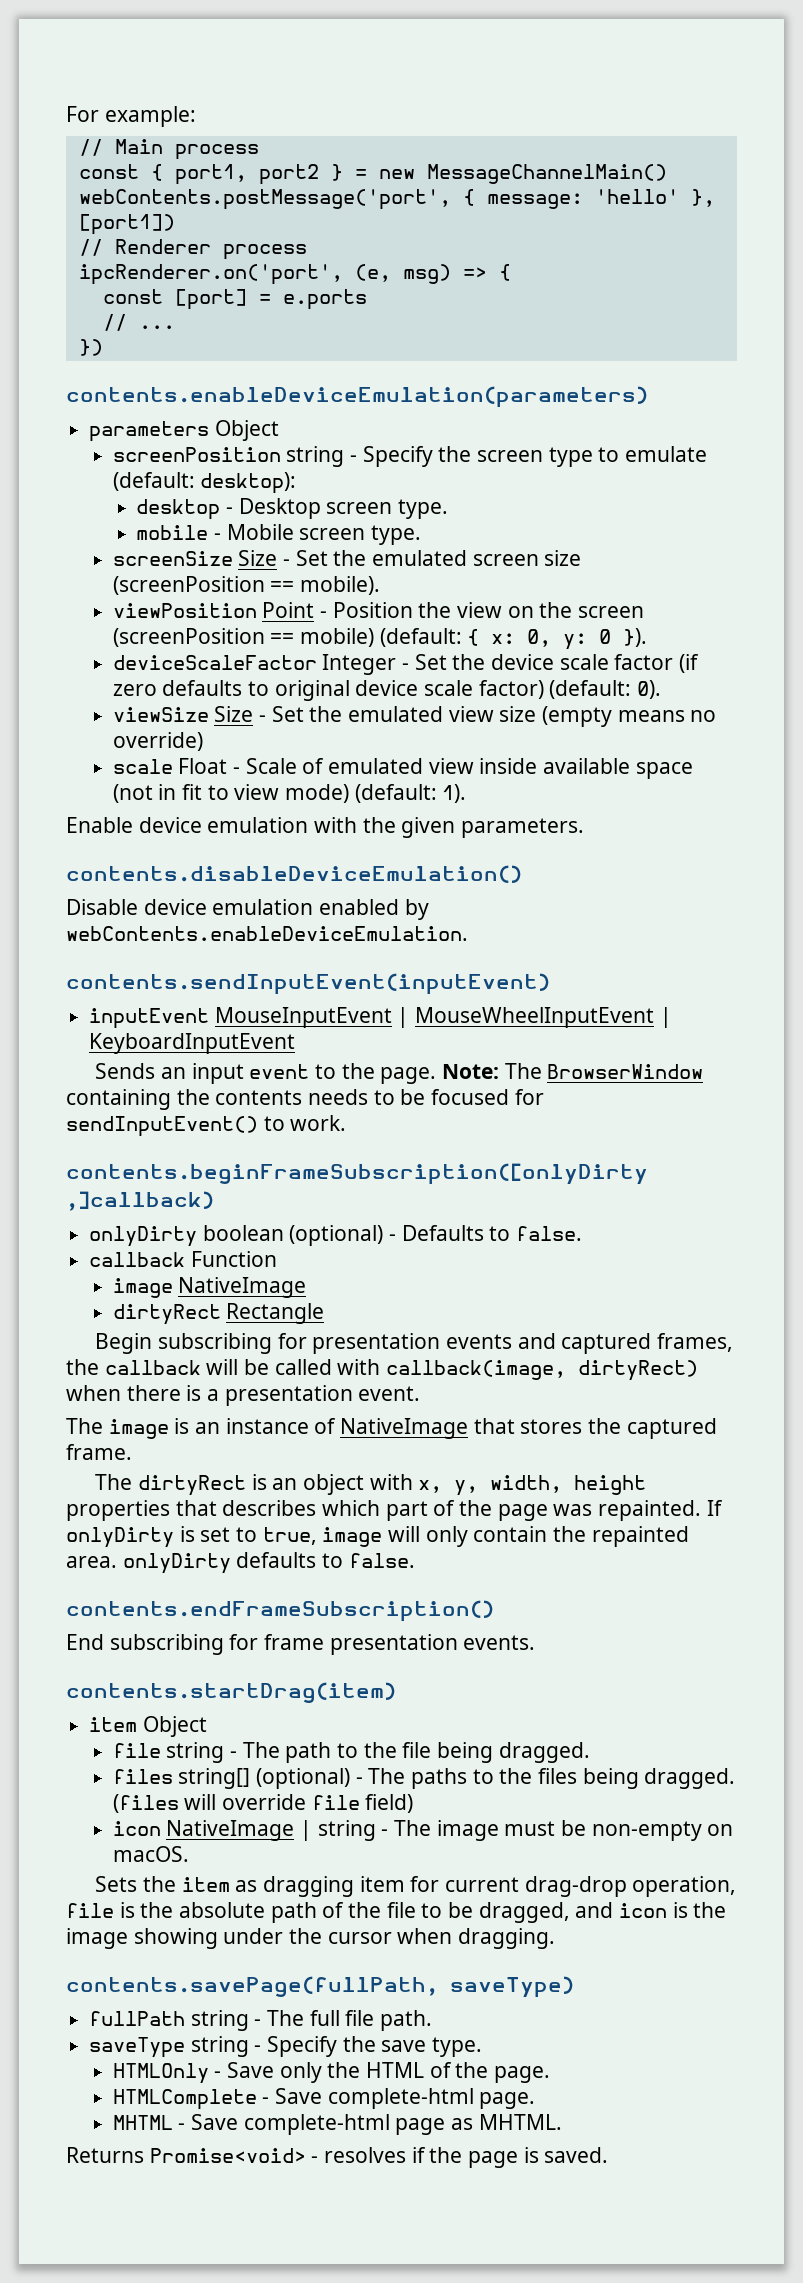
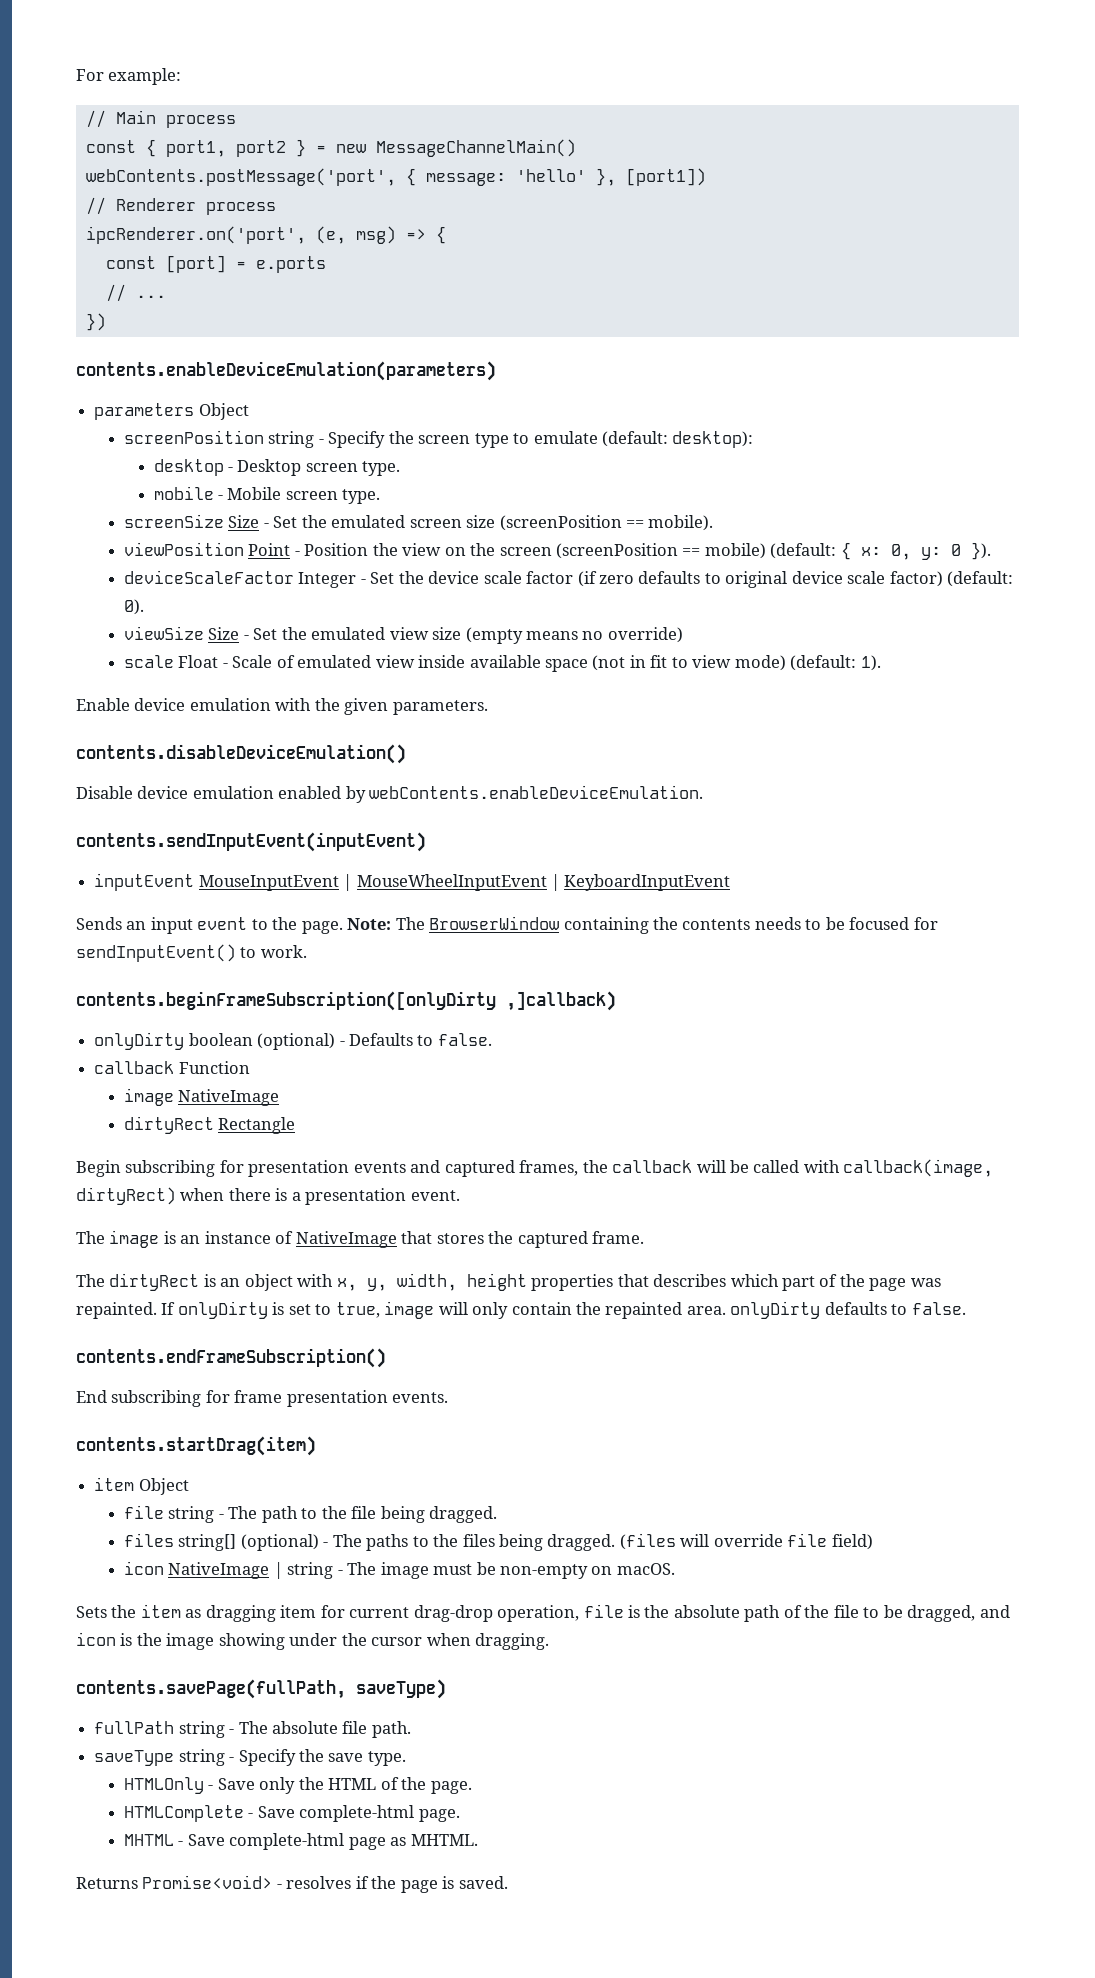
[309,2010,340,2026] full -> [271,1721,338,1734] absolute

